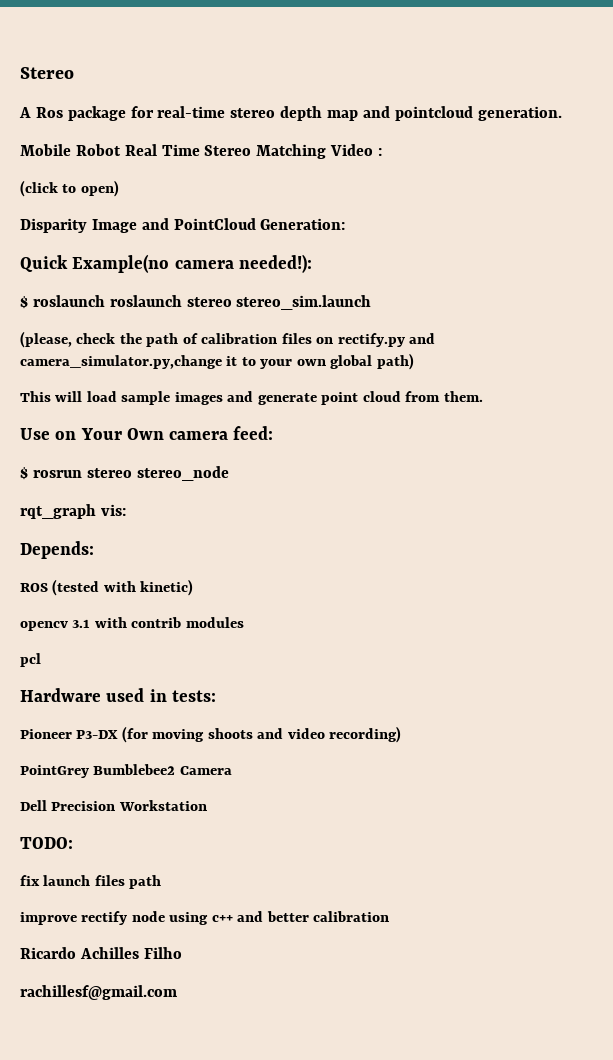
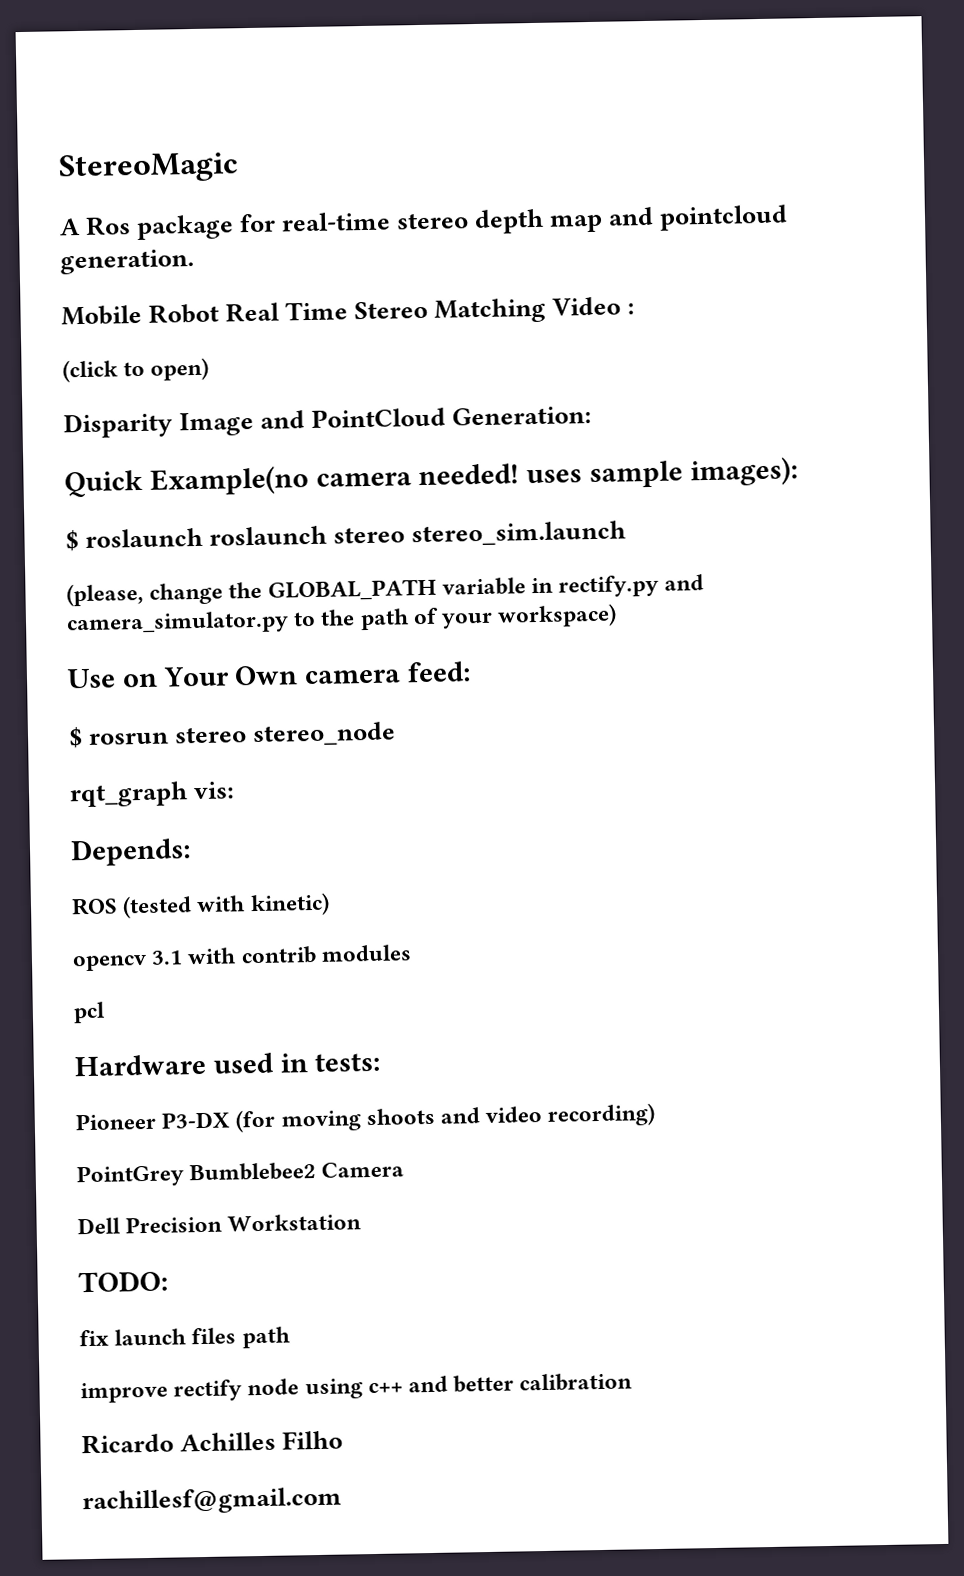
[20,67,74,79] Stereo -> [58,152,239,184] StereoMagic
[238,254,312,273] needed!): -> [418,456,798,489] needed! uses sample images):
[76,333,436,347] [20,353,414,370] [20,391,483,405] check the path of calibration files on rectify.py and camera_simulator.py,change it to your own global path) // This will load sample images and generate point cloud from them. -> [149,574,705,605] [66,603,618,636] change the GLOBAL_PATH variable in rectify.py and camera_simulator.py to the path of your workspace)

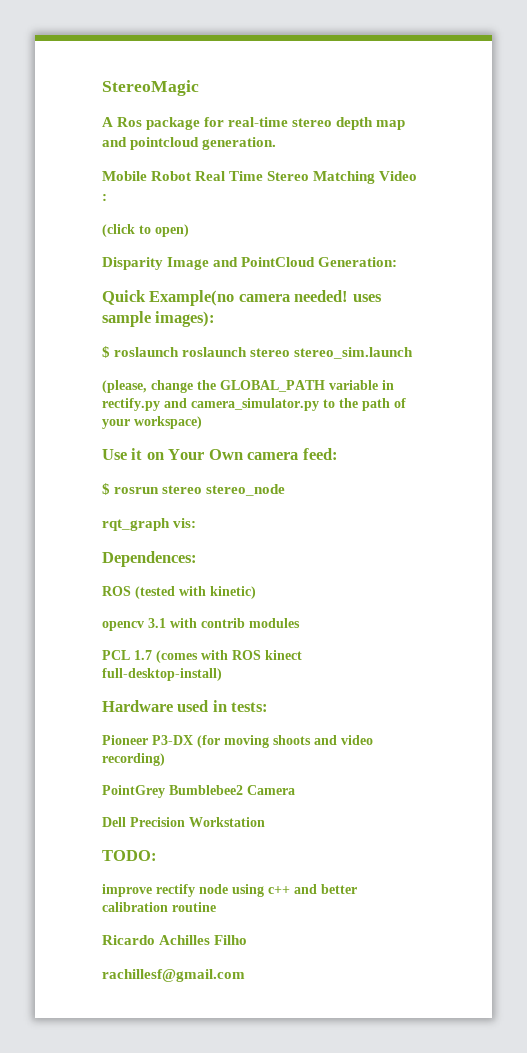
(116, 678) none -> [131,448,143,460] it
[70,838,191,867] Depends: -> [102,551,197,567] Dependences:
[73,1001,106,1024] pcl -> [102,650,302,663] [102,668,222,681] PCL 1.7 (comes with ROS kinect full-desktop-install)
[79,1326,291,1349] // fix launch files path -> (157, 855) none
(633, 1382) none -> [172,902,216,912] routine

